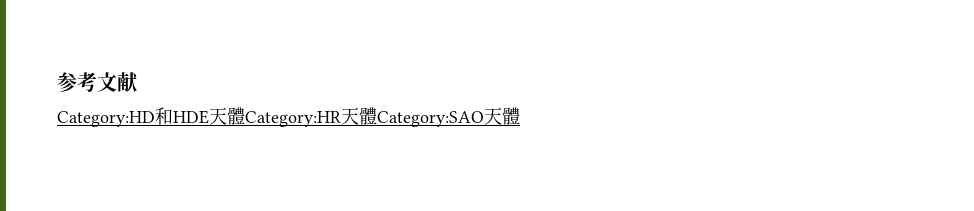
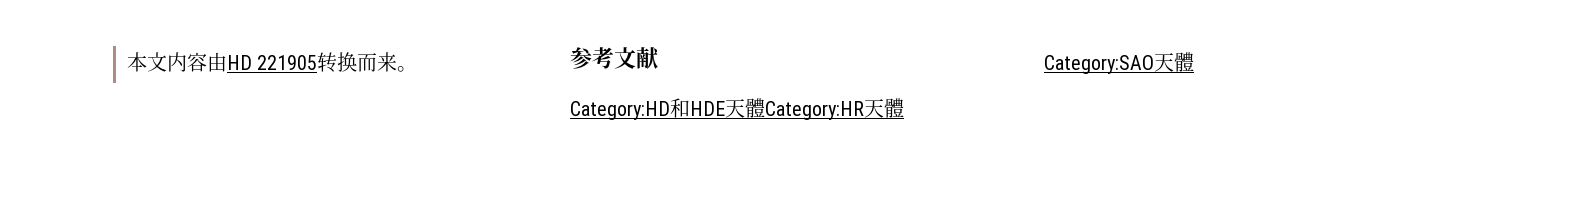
(57, 82) none -> [127,52,418,73] 本文内容由HD 221905转换而来。 //

